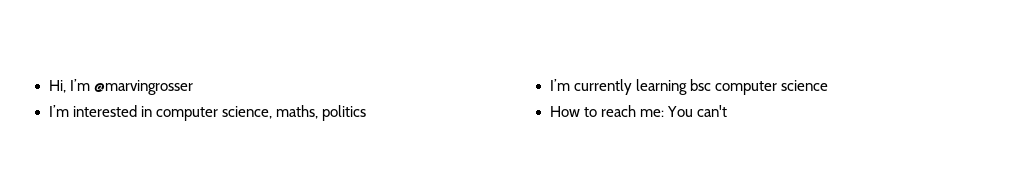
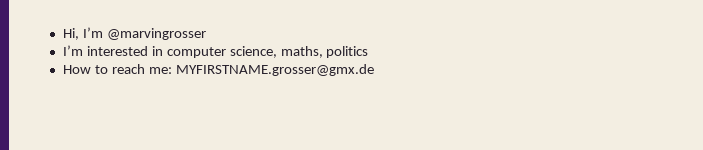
[549,79,828,95] // I’m currently learning bsc computer science -> (369, 52) none
[666,105,727,117] You can't -> [175,64,374,76] MYFIRSTNAME.grosser@gmx.de

